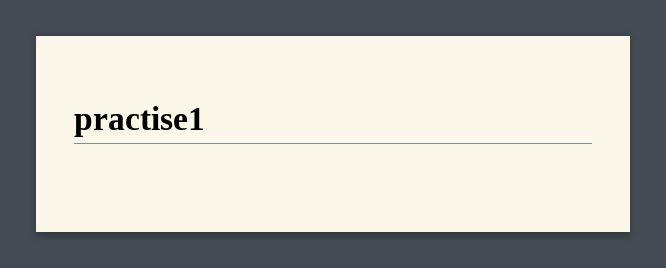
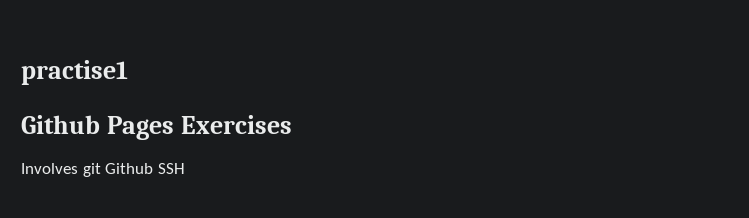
(205, 121) none -> [21,115,292,140] [21,163,185,177] // Github Pages Exercises // Involves git Github SSH

